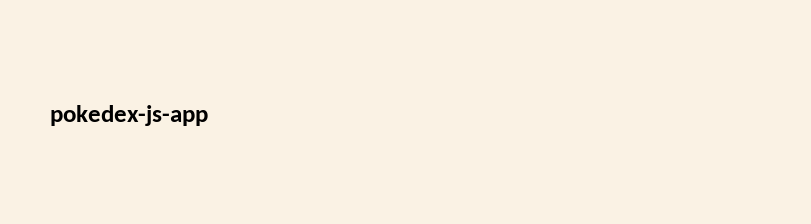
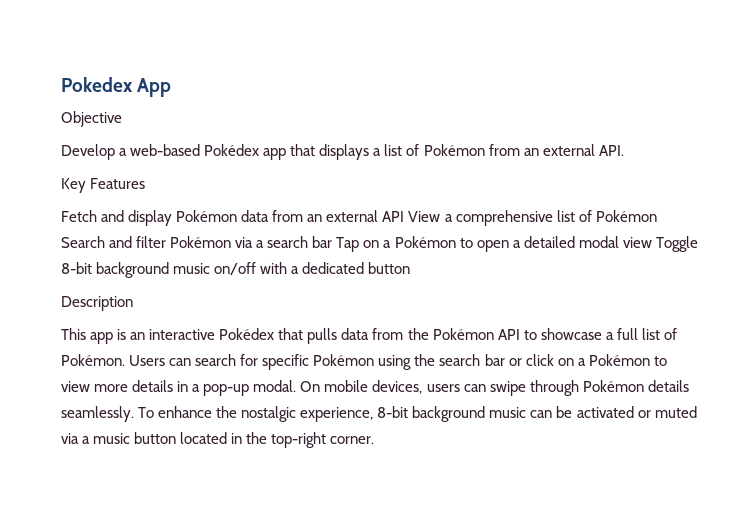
[50,105,208,126] pokedex-js-app -> [61,77,172,97] [61,111,122,127] [61,144,624,160] [61,178,146,193] [61,210,657,226] [61,236,698,252] [61,262,411,278] [61,296,133,311] [61,328,677,344] [61,354,667,370] [61,380,689,396] [61,406,697,422] [61,432,375,448] Pokedex App // Objective // Develop a web-based Pokédex app that displays a list of Pokémon from an external API. // Key Features // Fetch and display Pokémon data from an external API View a comprehensive list of Pokémon Search and filter Pokémon via a search bar Tap on a Pokémon to open a detailed modal view Toggle 8-bit background music on/off with a dedicated button // Description // This app is an interactive Pokédex that pulls data from the Pokémon API to showcase a full list of Pokémon. Users can search for specific Pokémon using the search bar or click on a Pokémon to view more details in a pop-up modal. On mobile devices, users can swipe through Pokémon details seamlessly. To enhance the nostalgic experience, 8-bit background music can be activated or muted via a music button located in the top-right corner.

